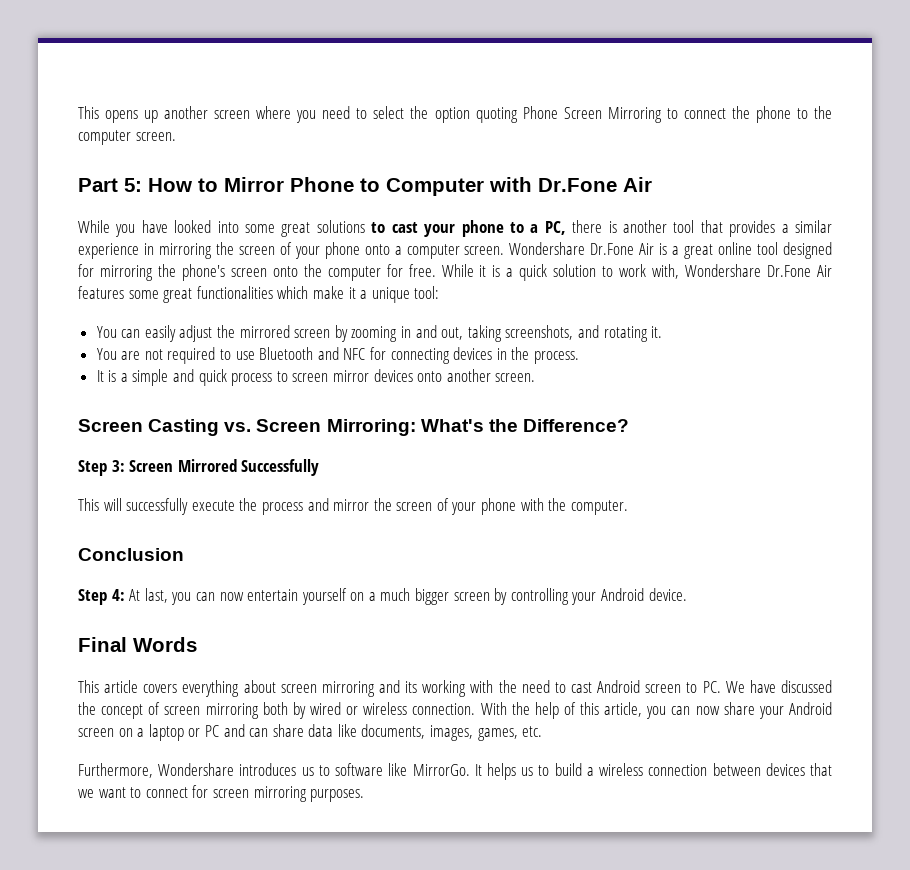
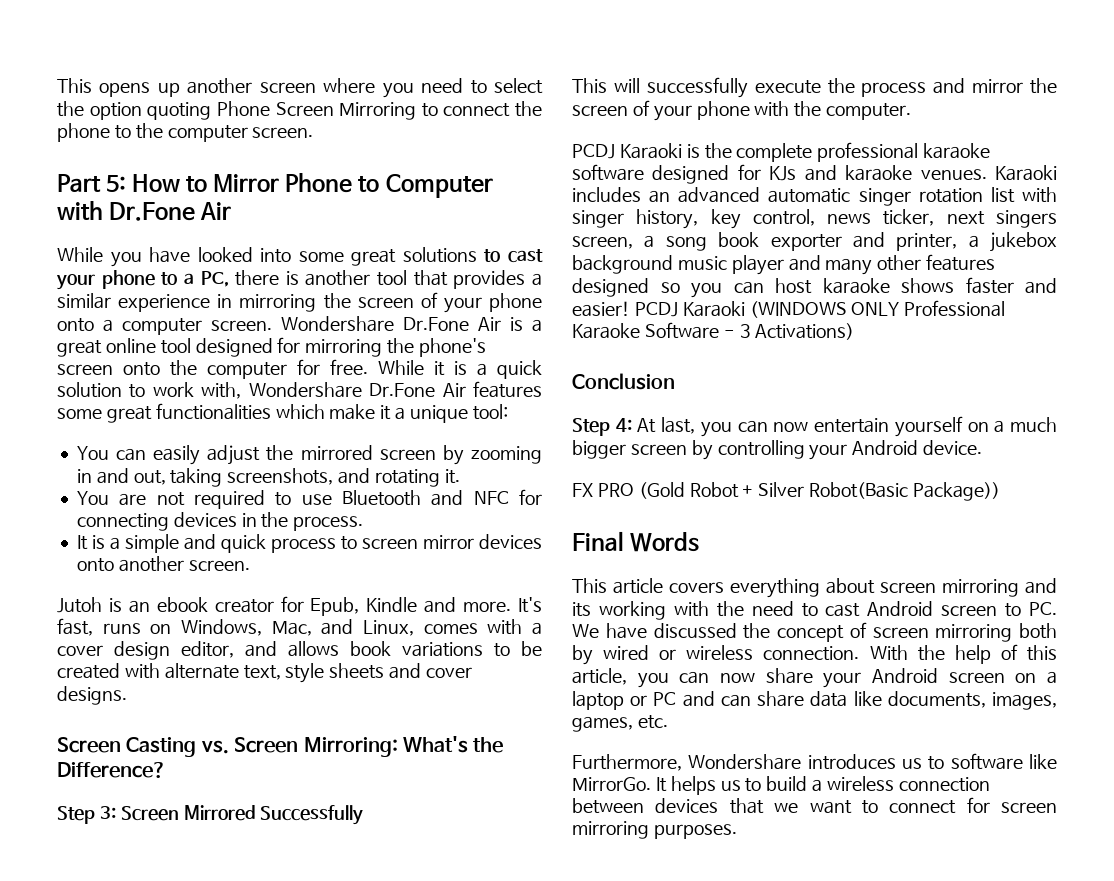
(536, 377) none -> [57,596,542,616] [57,618,543,636] [57,641,542,660] [57,663,473,683] [57,686,127,705] // Jutoh is an ebook creator for Epub, Kindle and more. It's fast, runs on Windows, Mac, and Linux, comes with a cover design editor, and allows book variations to be created with alternate text, style sheets and cover designs.
(628, 507) none -> [572,142,991,162] [572,164,1057,184] [572,187,1057,206] [572,209,1057,229] [572,232,1057,252] [572,254,996,275] [572,277,1058,298] [572,300,1006,318] [572,322,855,340] // PCDJ Karaoki is the complete professional karaoke software designed for KJs and karaoke venues. Karaoki includes an advanced automatic singer rotation list with singer history, key control, news ticker, next singers screen, a song book exporter and printer, a jukebox background music player and many other features designed so you can host karaoke shows faster and easier! PCDJ Karaoki (WINDOWS ONLY Professional Karaoke Software - 3 Activations)
(687, 594) none -> [572,482,1001,501] // FX PRO (Gold Robot + Silver Robot(Basic Package))

